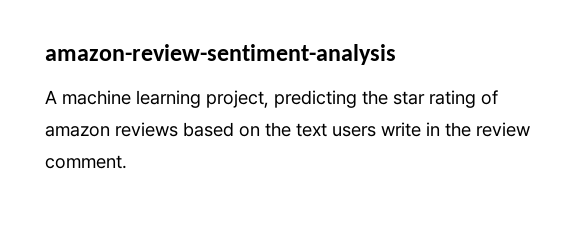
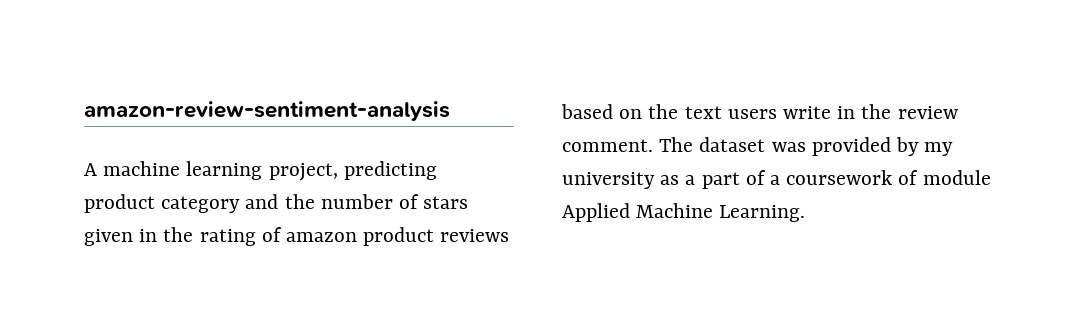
[362,90,425,105] the star -> [84,194,469,213] [84,227,194,246] product category and the number of stars given in the
(110, 131) none -> [363,227,435,246] product
(127, 162) none -> [659,137,954,156] [562,170,991,189] [562,203,806,222] The dataset was provided by my university as a part of a coursework of module Applied Machine Learning.

